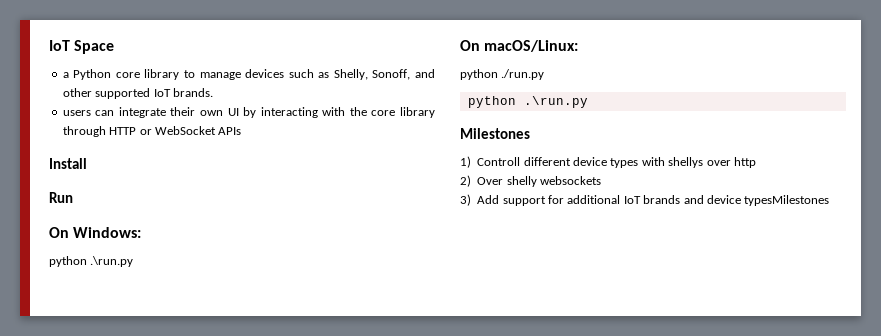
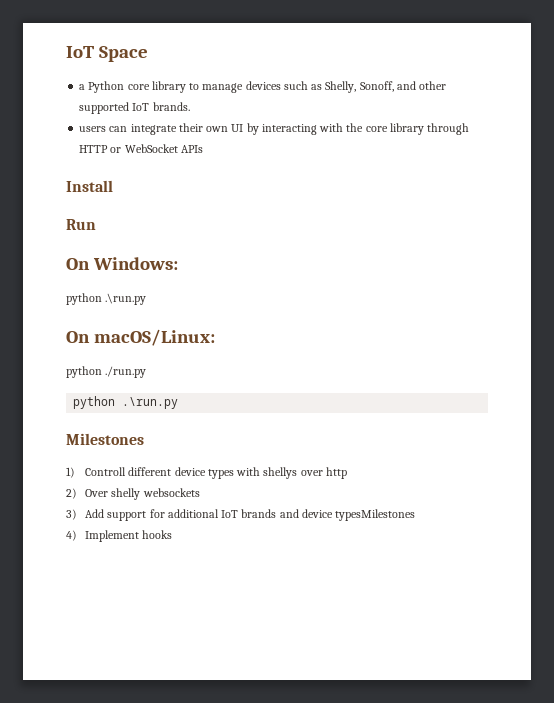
(830, 200) none -> [66,530,173,542] // 4) Implement hooks

